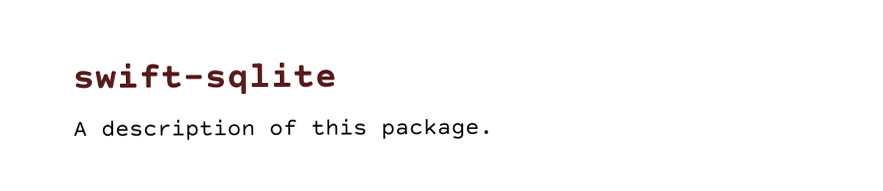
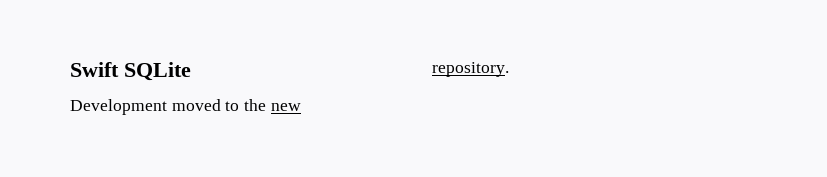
[72,61,337,95] [73,117,494,141] swift-sqlite // A description of this package. -> [70,62,191,81] [70,99,301,115] [432,62,509,77] Swift SQLite // Development moved to the new repository.

